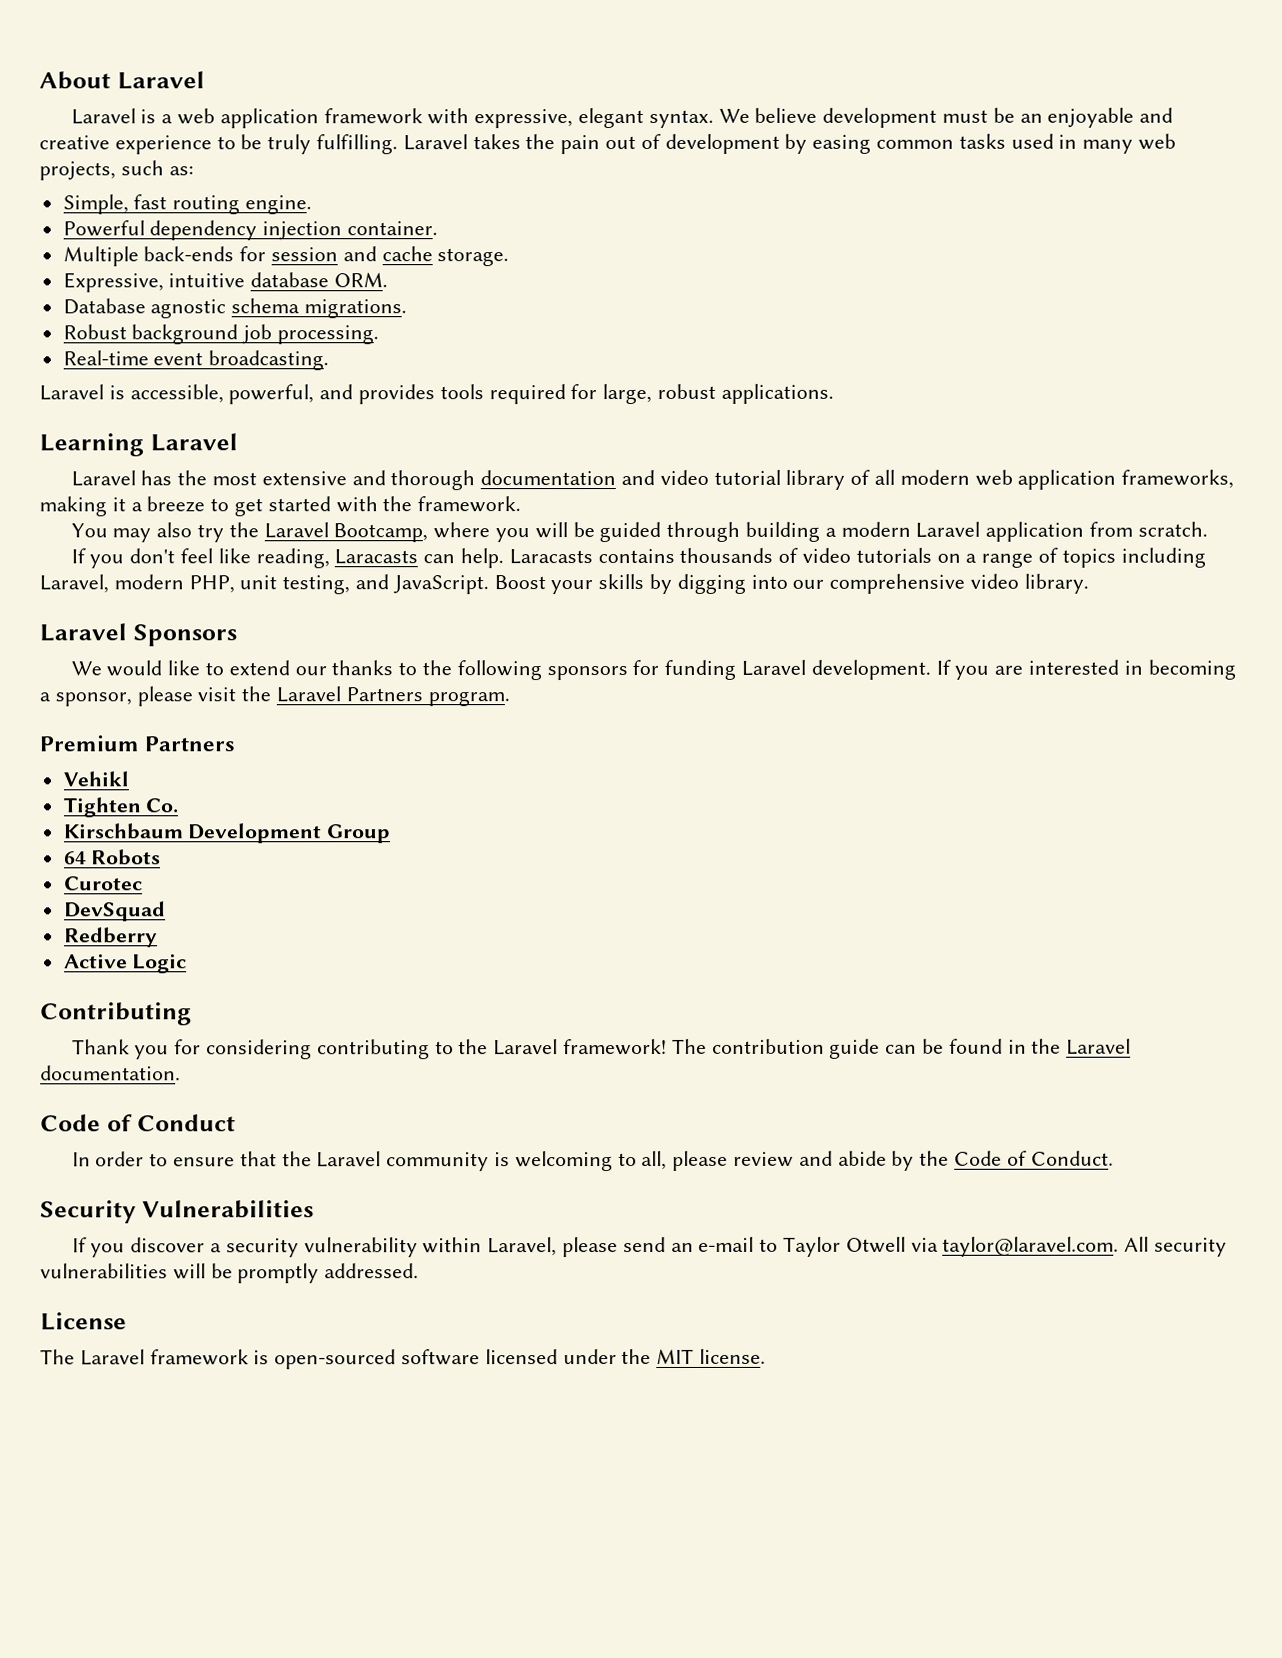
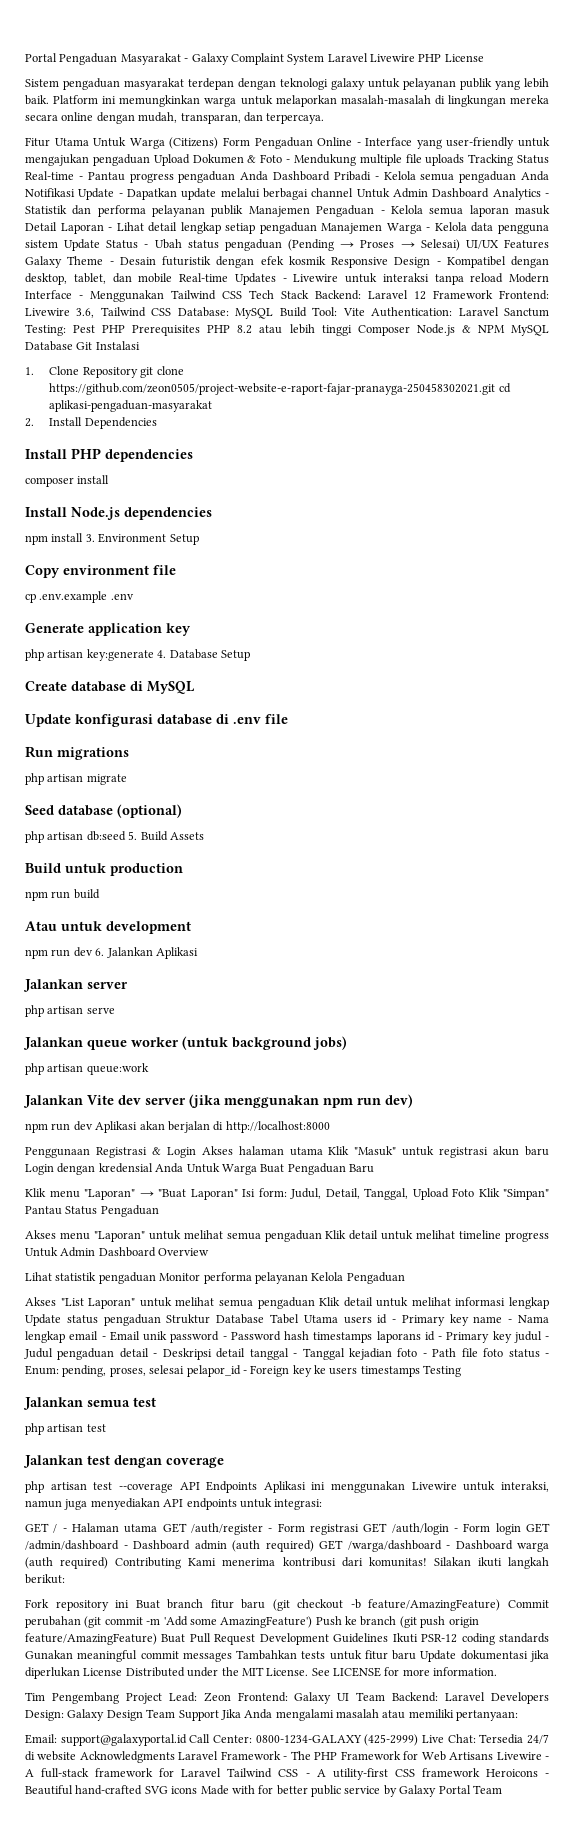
[39,71,205,90] [70,107,1174,129] [39,133,1177,155] [39,160,194,181] [62,194,313,215] [62,220,439,241] [62,246,510,267] [62,272,389,293] [62,298,408,319] [62,324,380,345] [62,350,330,371] [39,383,834,405] [39,433,238,457] [70,469,1235,491] [39,496,522,517] [70,521,1208,543] [70,547,1206,569] [39,573,1089,595] [39,623,237,647] [70,659,1236,681] [39,686,510,707] [39,735,236,752] [62,771,129,787] [62,797,179,818] [62,823,392,844] [63,849,162,866] [63,876,143,891] [63,901,166,922] [63,927,158,948] [63,954,188,974] [40,1002,192,1026] [71,1038,1132,1060] [40,1065,181,1081] [40,1114,236,1132] [71,1150,1114,1172] [40,1200,314,1224] [71,1236,1228,1258] [40,1263,420,1284] [40,1312,127,1331] [40,1348,767,1370] About Laravel // Laravel is a web application framework with expressive, elegant syntax. We believe development must be an enjoyable and creative experience to be truly fulfilling. Laravel takes the pain out of development by easing common tasks used in many web projects, such as: // Simple, fast routing engine. // Powerful dependency injection container. // Multiple back-ends for session and cache storage. // Expressive, intuitive database ORM. // Database agnostic schema migrations. // Robust background job processing. // Real-time event broadcasting. // Laravel is accessible, powerful, and provides tools required for large, robust applications. // Learning Laravel // Laravel has the most extensive and thorough documentation and video tutorial library of all modern web application frameworks, making it a breeze to get started with the framework. // You may also try the Laravel Bootcamp, where you will be guided through building a modern Laravel application from scratch. // If you don't feel like reading, Laracasts can help. Laracasts contains thousands of video tutorials on a range of topics including Laravel, modern PHP, unit testing, and JavaScript. Boost your skills by digging into our comprehensive video library. // Laravel Sponsors // We would like to extend our thanks to the following sponsors for funding Laravel development. If you are interested in becoming a sponsor, please visit the Laravel Partners program. // Premium Partners // Vehikl // Tighten Co. // Kirschbaum Development Group // 64 Robots // Curotec // DevSquad // Redberry // Active Logic // Contributing // Thank you for considering contributing to the Laravel framework! The contribution guide can be found in the Laravel documentation. // Code of Conduct // In order to ensure that the Laravel community is welcoming to all, please review and abide by the Code of Conduct. // Security Vulnerabilities // If you discover a security vulnerability within Laravel, please send an e-mail to Taylor Otwell via taylor@laravel.com. All security vulnerabilities will be promptly addressed. // License // The Laravel framework is open-sourced software licensed under the MIT license. -> [25,53,484,65] [25,78,549,90] [25,95,549,107] [25,112,325,124] [25,137,550,149] [25,154,549,166] [25,171,549,183] [25,188,549,200] [25,205,550,217] [25,222,549,234] [25,239,549,251] [25,256,549,268] [25,273,549,285] [25,290,549,302] [25,307,549,319] [25,324,550,336] [25,341,140,351] [25,366,184,378] [49,383,511,395] [49,400,213,412] [25,417,157,429] [25,448,193,462] [25,475,110,487] [25,507,212,520] [25,533,199,545] [25,565,176,578] [25,591,134,603] [25,623,191,636] [25,649,250,661] [25,681,195,694] [25,714,288,727] [25,746,129,760] [25,773,127,785] [25,804,182,818] [25,831,204,843] [25,863,183,876] [25,889,100,901] [25,921,191,934] [25,947,198,959] [23,979,128,992] [25,1005,115,1017] [23,1036,347,1050] [25,1063,149,1075] [23,1094,413,1108] [25,1121,330,1133] [25,1146,550,1158] [25,1163,374,1175] [25,1188,549,1200] [25,1205,159,1217] [25,1230,550,1242] [25,1247,210,1257] [25,1272,405,1284] [25,1297,549,1309] [25,1314,549,1326] [25,1331,549,1343] [24,1348,549,1360] [25,1365,462,1377] [23,1397,156,1410] [25,1423,106,1435] [23,1455,224,1468] [25,1481,549,1493] [25,1498,323,1510] [25,1523,550,1535] [25,1540,549,1552] [25,1557,550,1569] [25,1574,65,1584] [25,1599,549,1611] [25,1616,479,1628] [25,1633,550,1645] [25,1650,549,1662] [25,1667,498,1679] [25,1692,550,1704] [25,1709,519,1721] [25,1734,549,1746] [25,1751,549,1763] [25,1768,550,1780] [25,1785,502,1797] Portal Pengaduan Masyarakat - Galaxy Complaint System Laravel Livewire PHP License // Sistem pengaduan masyarakat terdepan dengan teknologi galaxy untuk pelayanan publik yang lebih baik. Platform ini memungkinkan warga untuk melaporkan masalah-masalah di lingkungan mereka secara online dengan mudah, transparan, dan terpercaya. // Fitur Utama Untuk Warga (Citizens) Form Pengaduan Online - Interface yang user-friendly untuk mengajukan pengaduan Upload Dokumen & Foto - Mendukung multiple file uploads Tracking Status Real-time - Pantau progress pengaduan Anda Dashboard Pribadi - Kelola semua pengaduan Anda Notifikasi Update - Dapatkan update melalui berbagai channel Untuk Admin Dashboard Analytics - Statistik dan performa pelayanan publik Manajemen Pengaduan - Kelola semua laporan masuk Detail Laporan - Lihat detail lengkap setiap pengaduan Manajemen Warga - Kelola data pengguna sistem Update Status - Ubah status pengaduan (Pending → Proses → Selesai) UI/UX Features Galaxy Theme - Desain futuristik dengan efek kosmik Responsive Design - Kompatibel dengan desktop, tablet, dan mobile Real-time Updates - Livewire untuk interaksi tanpa reload Modern Interface - Menggunakan Tailwind CSS Tech Stack Backend: Laravel 12 Framework Frontend: Livewire 3.6, Tailwind CSS Database: MySQL Build Tool: Vite Authentication: Laravel Sanctum Testing: Pest PHP Prerequisites PHP 8.2 atau lebih tinggi Composer Node.js & NPM MySQL Database Git Instalasi // 1. Clone Repository git clone https://github.com/zeon0505/project-website-e-raport-fajar-pranayga-250458302021.git cd aplikasi-pengaduan-masyarakat // 2. Install Dependencies // Install PHP dependencies // composer install // Install Node.js dependencies // npm install 3. Environment Setup // Copy environment file // cp .env.example .env // Generate application key // php artisan key:generate 4. Database Setup // Create database di MySQL // Update konfigurasi database di .env file // Run migrations // php artisan migrate // Seed database (optional) // php artisan db:seed 5. Build Assets // Build untuk production // npm run build // Atau untuk development // npm run dev 6. Jalankan Aplikasi // Jalankan server // php artisan serve // Jalankan queue worker (untuk background jobs) // php artisan queue:work // Jalankan Vite dev server (jika menggunakan npm run dev) // npm run dev Aplikasi akan berjalan di http://localhost:8000 // Penggunaan Registrasi & Login Akses halaman utama Klik "Masuk" untuk registrasi akun baru Login dengan kredensial Anda Untuk Warga Buat Pengaduan Baru // Klik menu "Laporan" → "Buat Laporan" Isi form: Judul, Detail, Tanggal, Upload Foto Klik "Simpan" Pantau Status Pengaduan // Akses menu "Laporan" untuk melihat semua pengaduan Klik detail untuk melihat timeline progress Untuk Admin Dashboard Overview // Lihat statistik pengaduan Monitor performa pelayanan Kelola Pengaduan // Akses "List Laporan" untuk melihat semua pengaduan Klik detail untuk melihat informasi lengkap Update status pengaduan Struktur Database Tabel Utama users id - Primary key name - Nama lengkap email - Email unik password - Password hash timestamps laporans id - Primary key judul - Judul pengaduan detail - Deskripsi detail tanggal - Tanggal kejadian foto - Path file foto status - Enum: pending, proses, selesai pelapor_id - Foreign key ke users timestamps Testing // Jalankan semua test // php artisan test // Jalankan test dengan coverage // php artisan test --coverage API Endpoints Aplikasi ini menggunakan Livewire untuk interaksi, namun juga menyediakan API endpoints untuk integrasi: // GET / - Halaman utama GET /auth/register - Form registrasi GET /auth/login - Form login GET /admin/dashboard - Dashboard admin (auth required) GET /warga/dashboard - Dashboard warga (auth required) Contributing Kami menerima kontribusi dari komunitas! Silakan ikuti langkah berikut: // Fork repository ini Buat branch fitur baru (git checkout -b feature/AmazingFeature) Commit perubahan (git commit -m 'Add some AmazingFeature') Push ke branch (git push origin feature/AmazingFeature) Buat Pull Request Development Guidelines Ikuti PSR-12 coding standards Gunakan meaningful commit messages Tambahkan tests untuk fitur baru Update dokumentasi jika diperlukan License Distributed under the MIT License. See LICENSE for more information. // Tim Pengembang Project Lead: Zeon Frontend: Galaxy UI Team Backend: Laravel Developers Design: Galaxy Design Team Support Jika Anda mengalami masalah atau memiliki pertanyaan: // Email: support@galaxyportal.id Call Center: 0800-1234-GALAXY (425-2999) Live Chat: Tersedia 24/7 di website Acknowledgments Laravel Framework - The PHP Framework for Web Artisans Livewire - A full-stack framework for Laravel Tailwind CSS - A utility-first CSS framework Heroicons - Beautiful hand-crafted SVG icons Made with for better public service by Galaxy Portal Team

